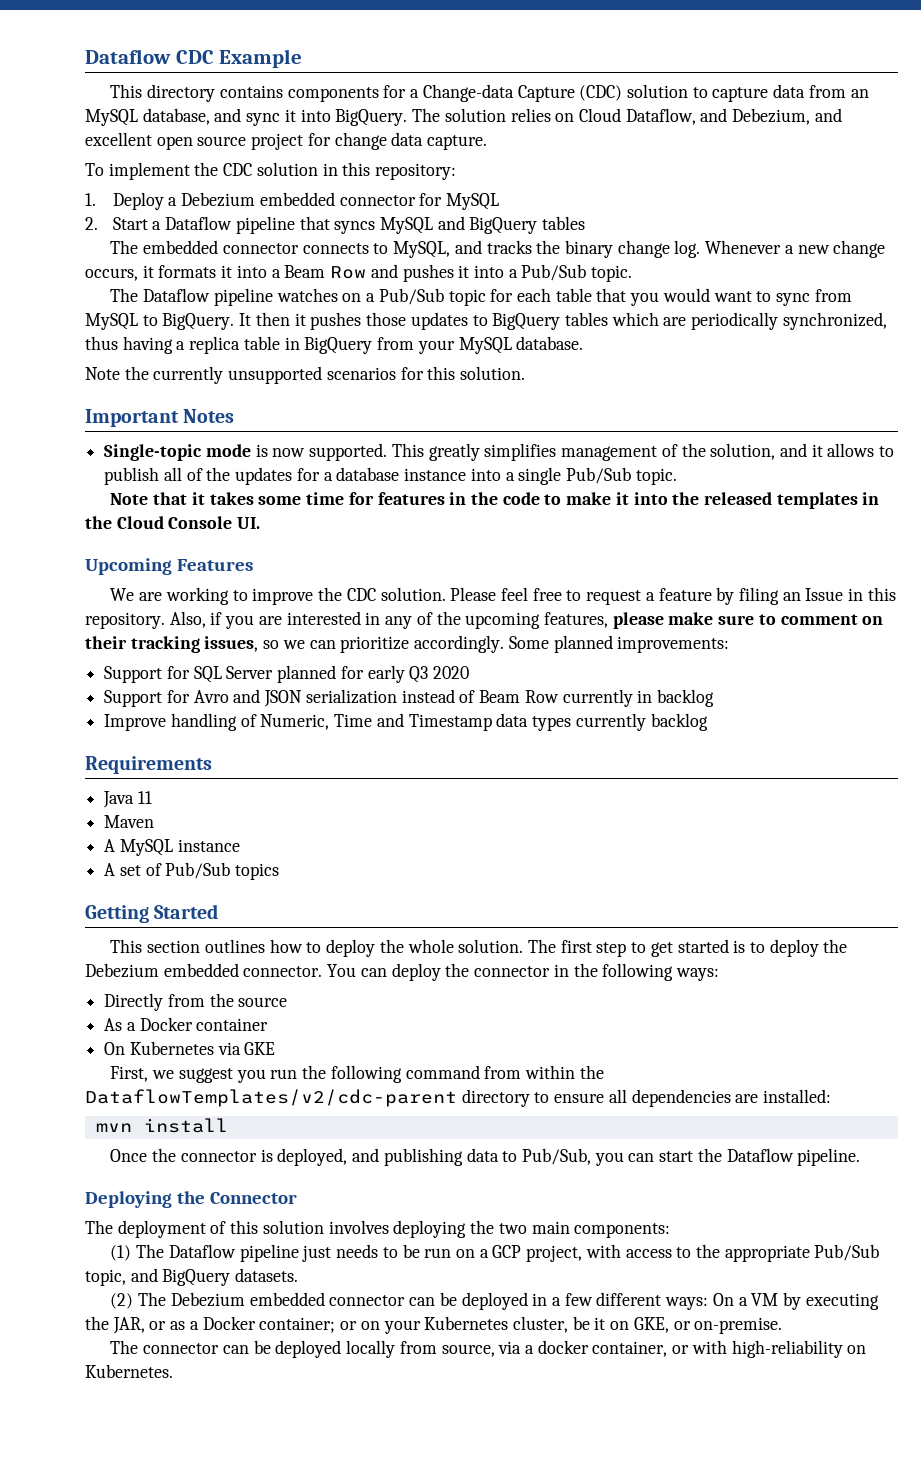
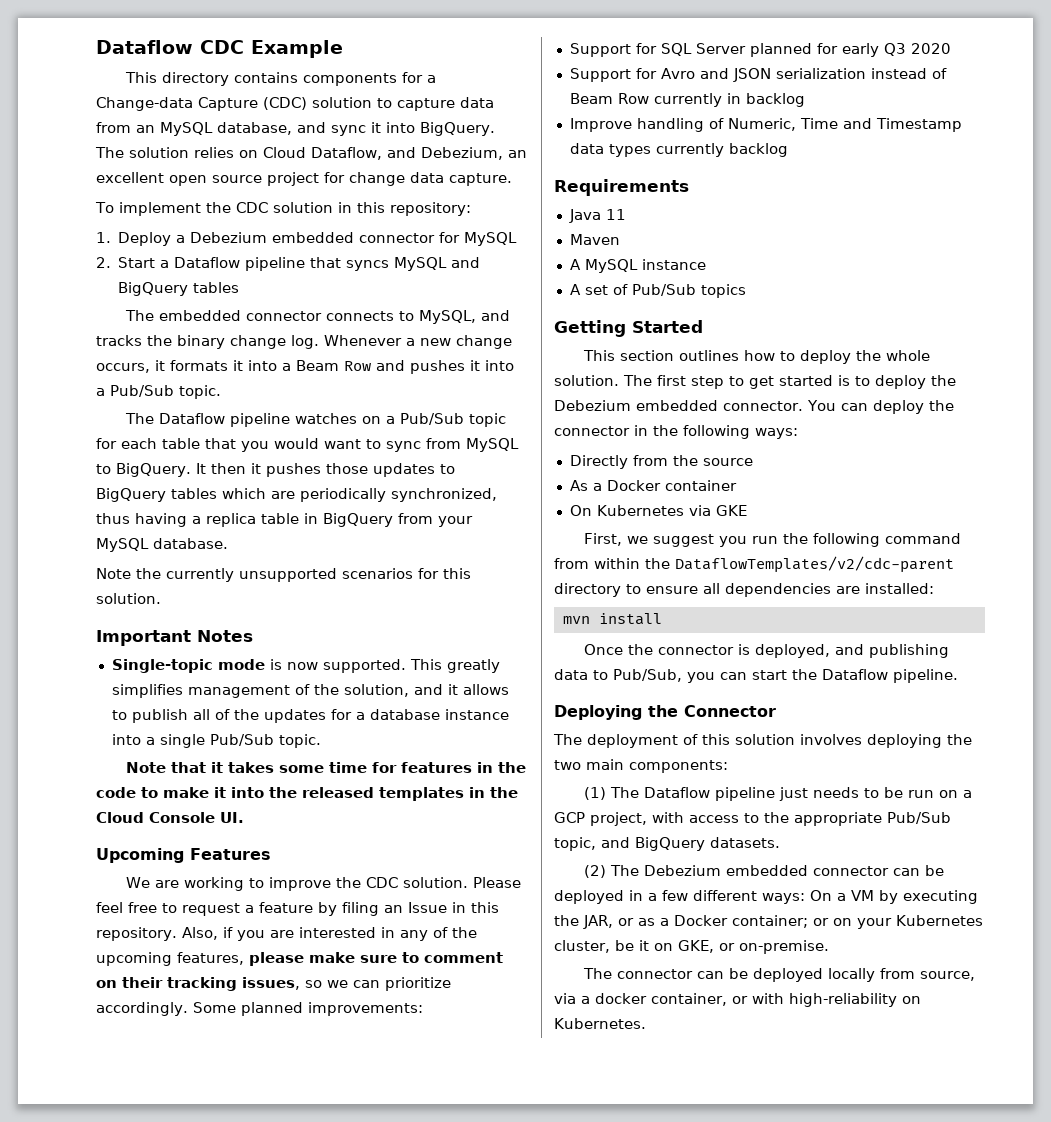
[814,108,842,122] and -> [508,150,527,158] an

